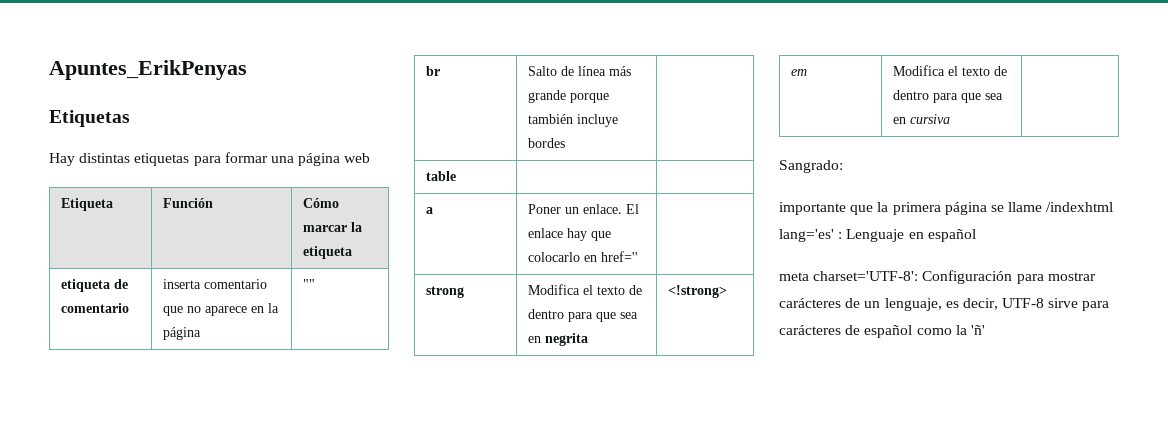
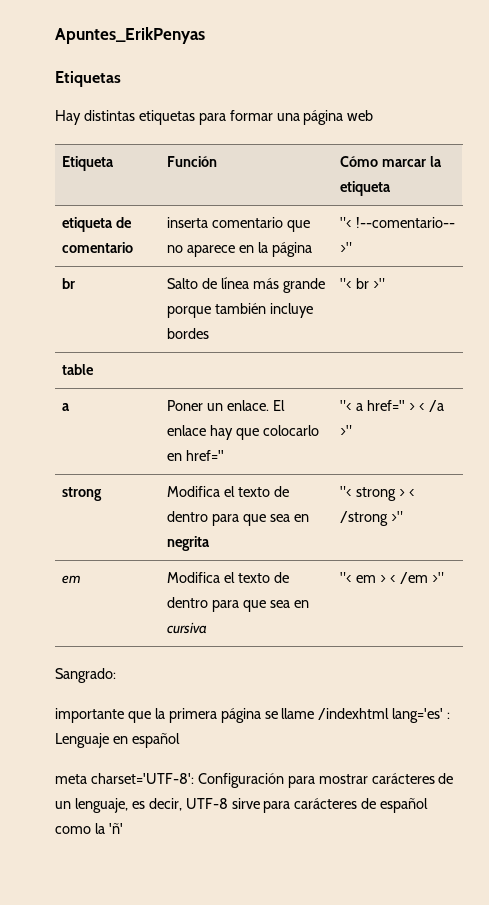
[303,279,316,289] "" -> [340,217,456,228] [340,242,353,253] "< !--comentario-- >"
(566, 143) none -> [340,278,386,289] "< br >"
(639, 256) none -> [340,400,445,412] [340,425,353,436] "< a href='' > < /a >"
[668,285,728,298] <!strong> -> [340,486,416,501] [340,511,404,526] "< strong > < /strong >"
(951, 119) none -> [340,572,445,584] "< em > < /em >"

